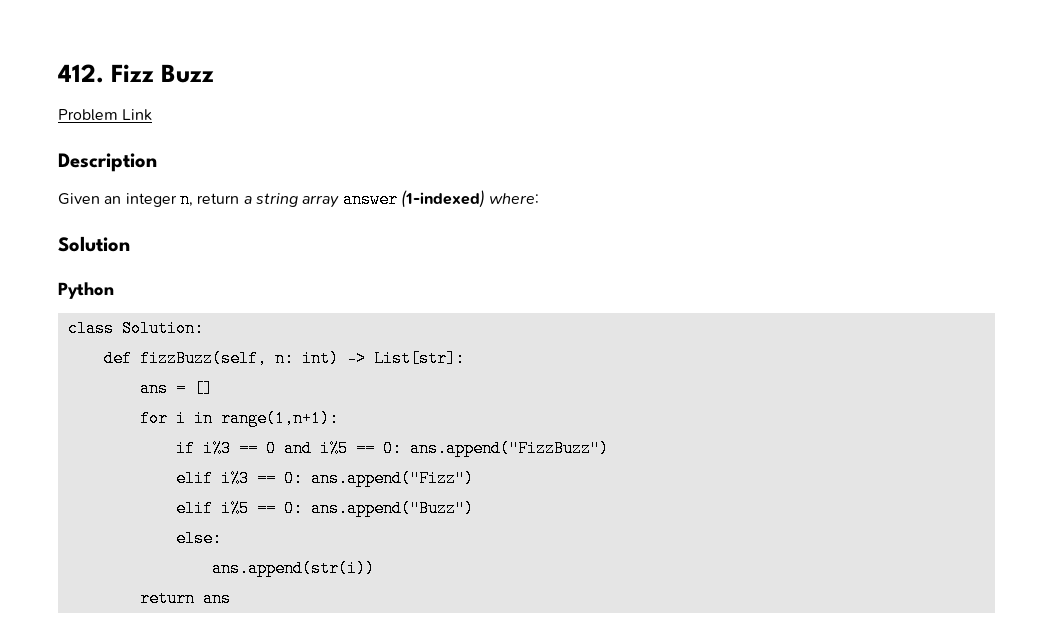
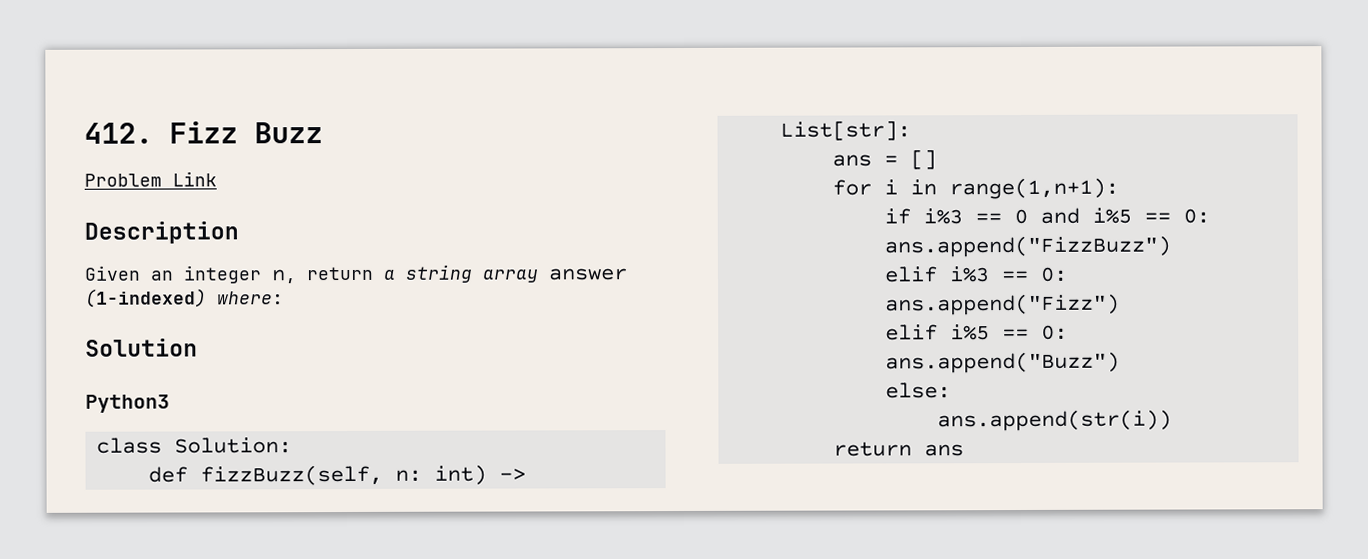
[58,282,114,299] Python -> [85,394,170,413] Python3

